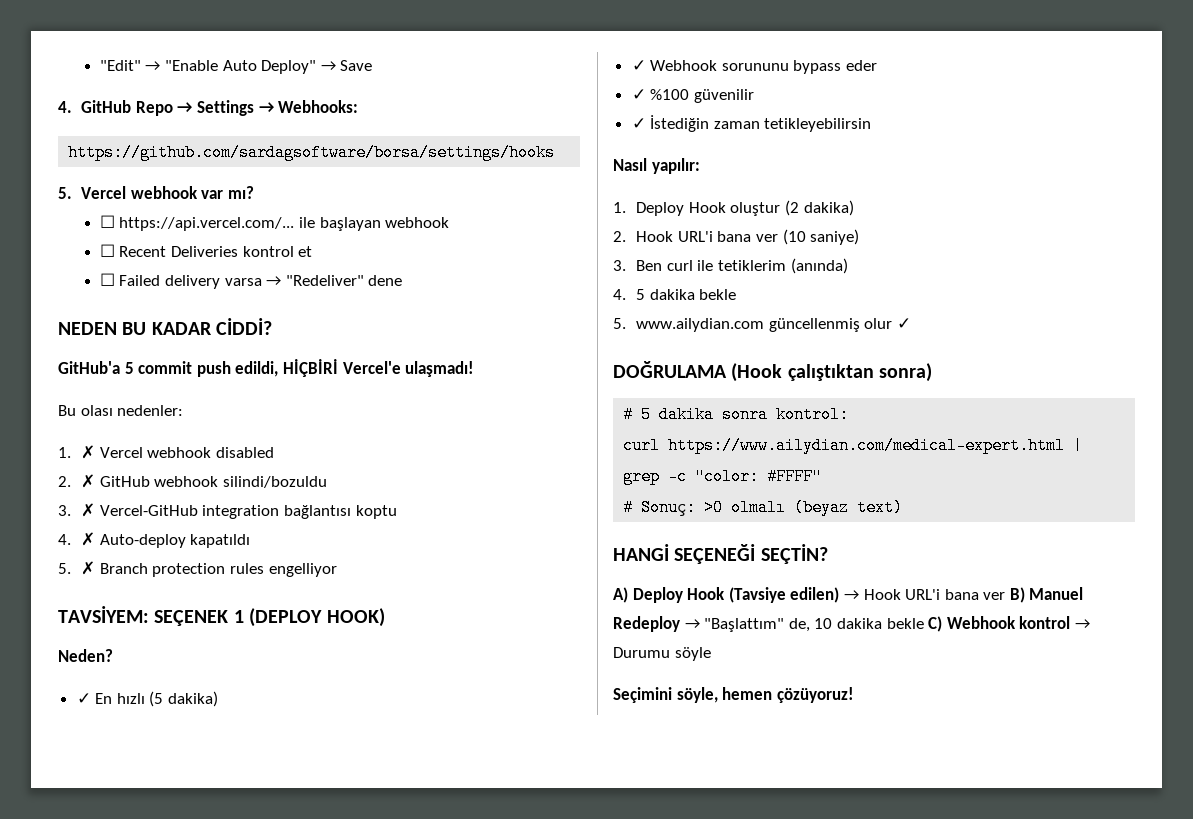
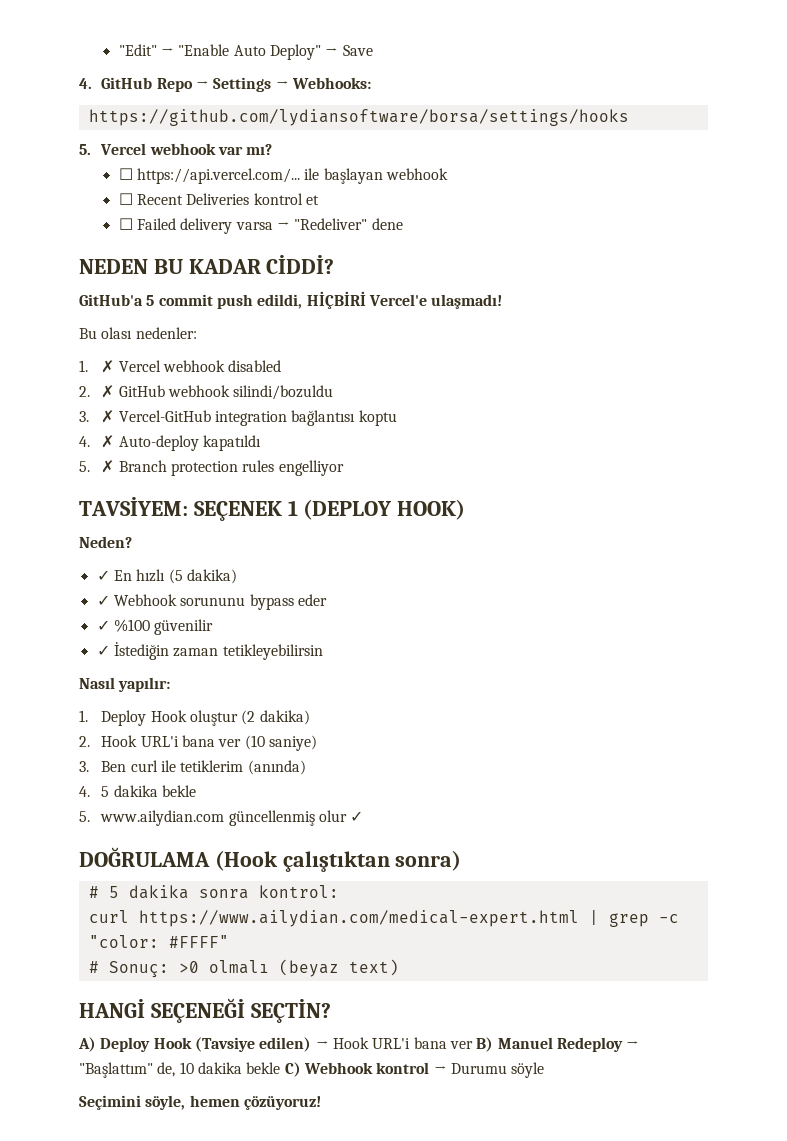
[68,144,556,161] https://github.com/sardagsoftware/borsa/settings/hooks -> [88,109,629,126] https://github.com/lydiansoftware/borsa/settings/hooks

